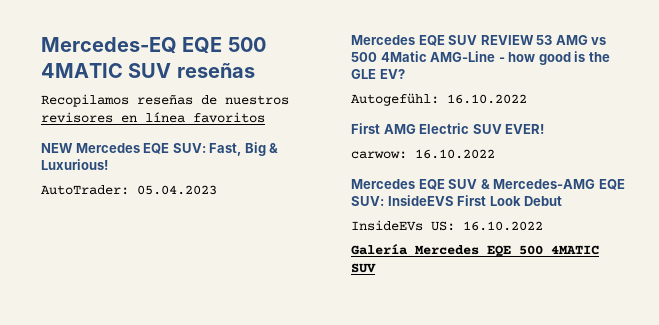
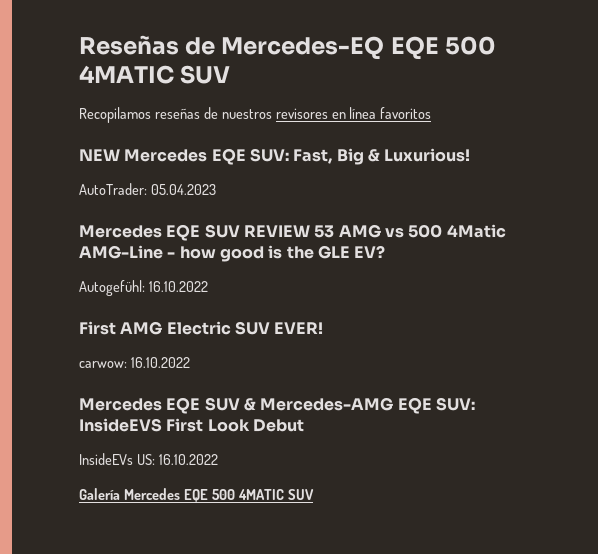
(41, 45) none -> [79,35,216,55] Reseñas de
[176,63,255,78] reseñas -> (231, 74) none

